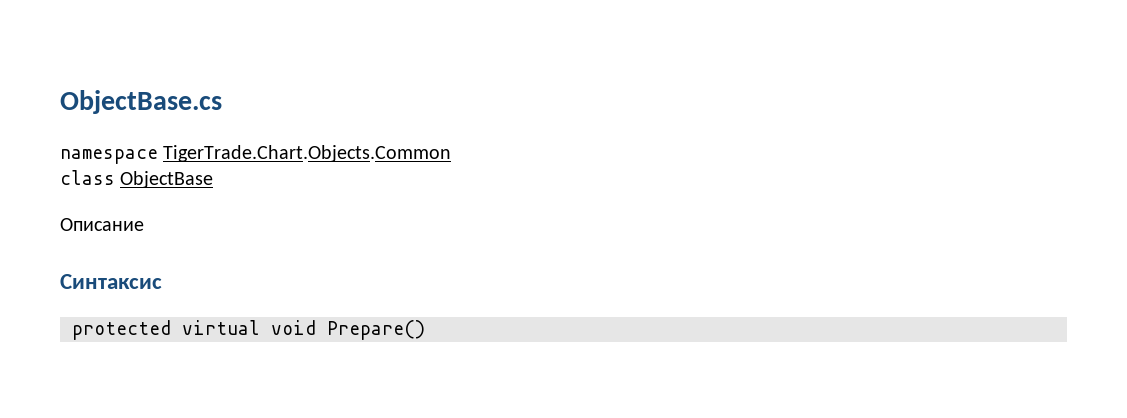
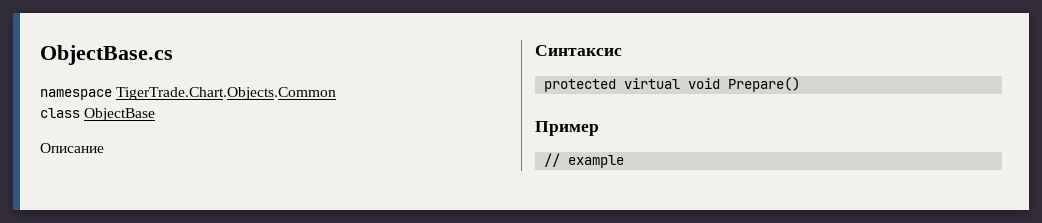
(425, 330) none -> [535,121,599,136] [544,153,625,168] // Пример // // example

